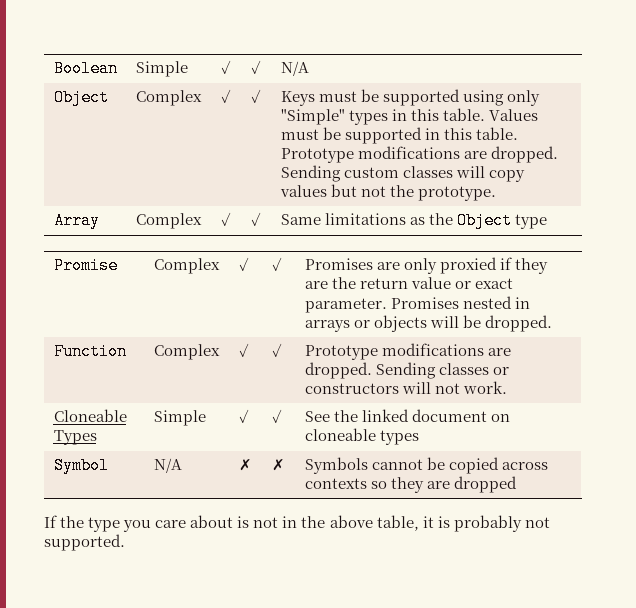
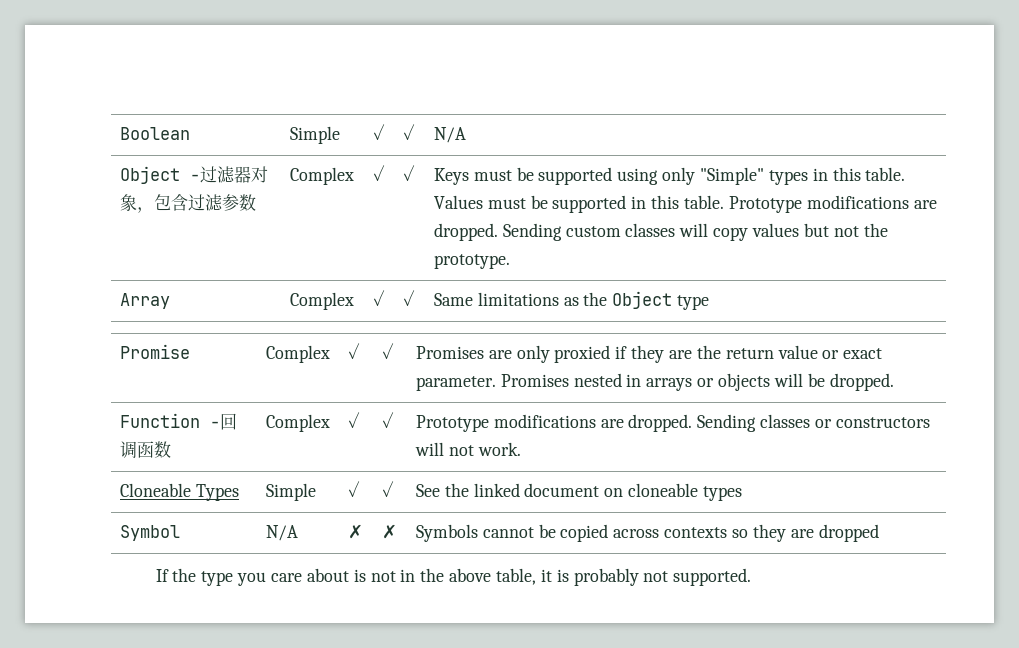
(109, 97) none -> [189,166,268,183] [119,194,256,213] -过滤器对象，包含过滤参数
(127, 351) none -> [209,413,237,430] [119,441,171,459] -回调函数

